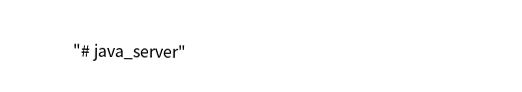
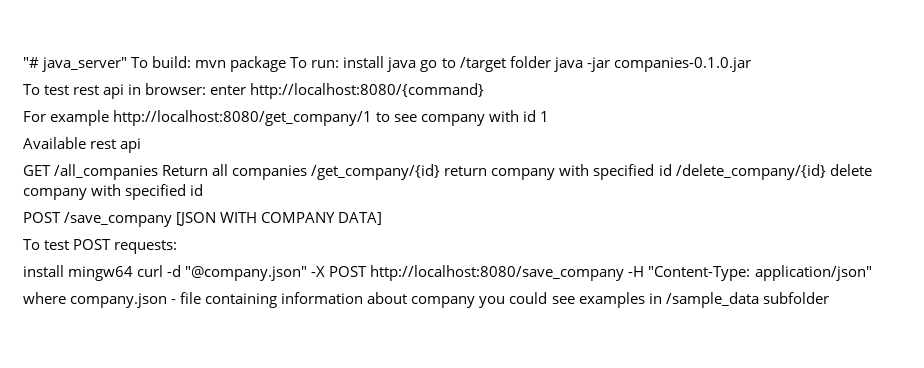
(188, 53) none -> [131,56,751,72] [23,83,485,99] [23,110,550,126] [23,137,142,153] [23,164,872,180] [23,184,204,200] [23,212,383,227] [23,239,178,254] [23,265,872,281] [23,292,829,308] To build: mvn package To run: install java go to /target folder java -jar companies-0.1.0.jar // To test rest api in browser: enter http://localhost:8080/{command} // For example http://localhost:8080/get_company/1 to see company with id 1 // Available rest api // GET /all_companies Return all companies /get_company/{id} return company with specified id /delete_company/{id} delete company with specified id // POST /save_company [JSON WITH COMPANY DATA] // To test POST requests: // install mingw64 curl -d "@company.json" -X POST http://localhost:8080/save_company -H "Content-Type: application/json" // where company.json - file containing information about company you could see examples in /sample_data subfolder

